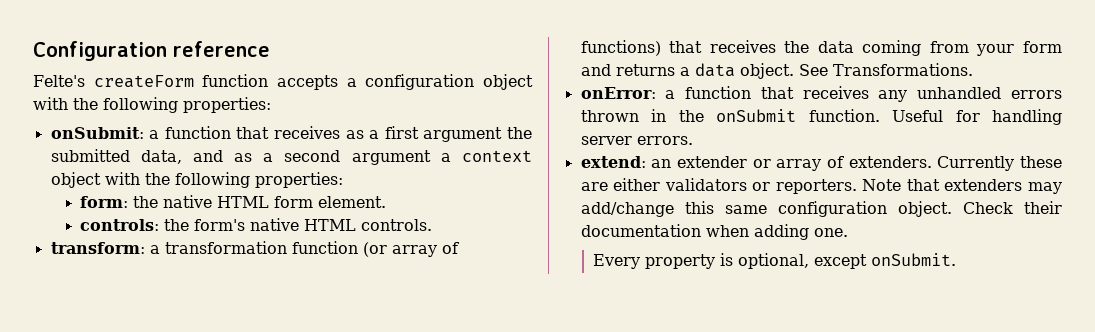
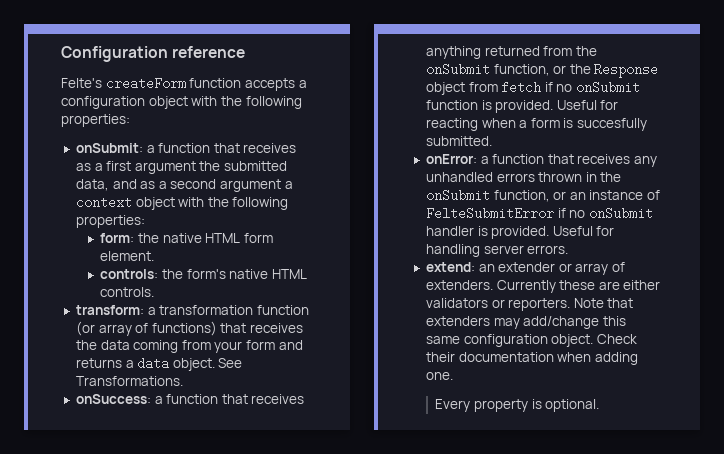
(973, 69) none -> [75,394,305,404] [425,46,597,59] [425,63,659,78] [425,81,641,95] [425,100,619,113] [425,118,648,131] [425,136,492,146] // onSuccess: a function that receives anything returned from the onSubmit function, or the Response object from fetch if no onSubmit function is provided. Useful for reacting when a form is succesfully submitted.
[808,109,880,122] function. -> [493,190,661,202] [425,207,653,220] [425,226,550,239] function, or an instance of FelteSubmitError if no onSubmit handler is provided.
[737,253,956,269] optional, except onSubmit. -> [545,399,600,412] optional.

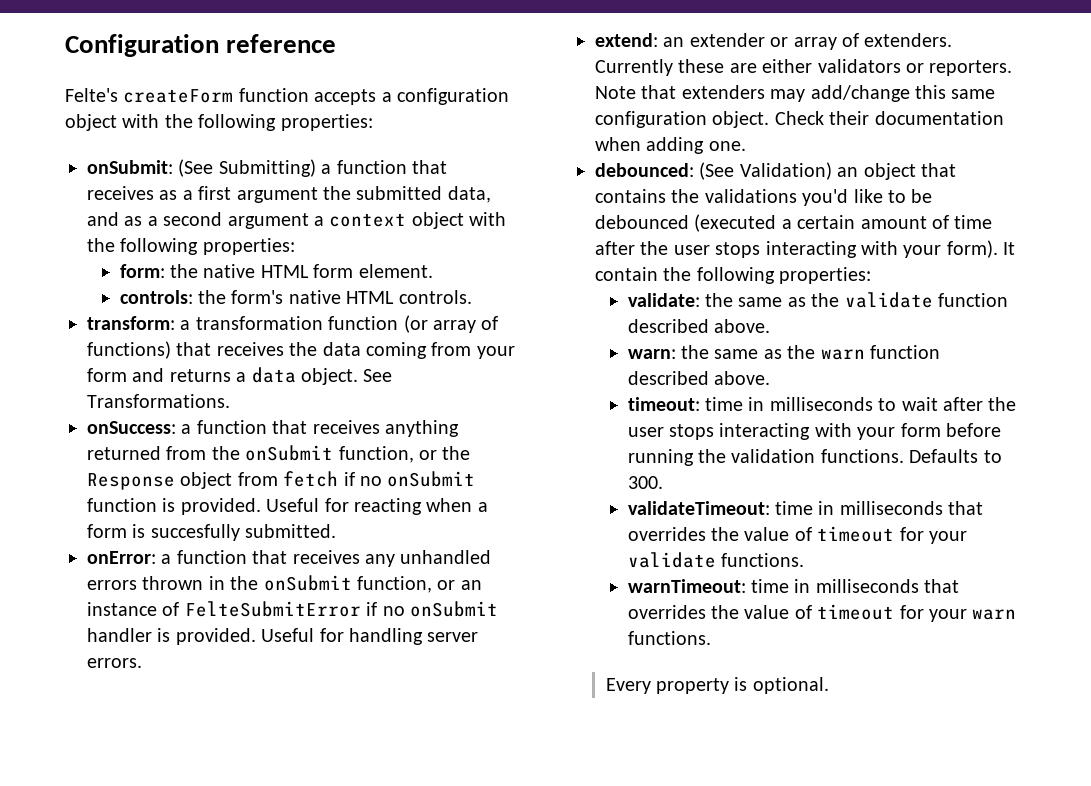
(143, 148) none -> [178,159,316,177] (See Submitting)
(453, 376) none -> [595,162,956,180] [595,189,933,206] [595,214,993,232] [595,240,1016,258] [595,267,872,284] [627,292,1008,308] [627,319,770,333] [627,345,940,360] [627,371,770,385] [627,397,1017,411] [627,423,1001,440] [627,449,1002,466] [627,476,663,489] [627,501,984,515] [627,526,967,544] [627,552,804,568] [627,579,960,593] [627,604,1017,622] [627,631,711,645] // debounced: (See Validation) an object that contains the validations you'd like to be debounced (executed a certain amount of time after the user stops interacting with your form). It contain the following properties: // validate: the same as the validate function described above. // warn: the same as the warn function described above. // timeout: time in milliseconds to wait after the user stops interacting with your form before running the validation functions. Defaults to 300. // validateTimeout: time in milliseconds that overrides the value of timeout for your validate functions. // warnTimeout: time in milliseconds that overrides the value of timeout for your warn functions.

